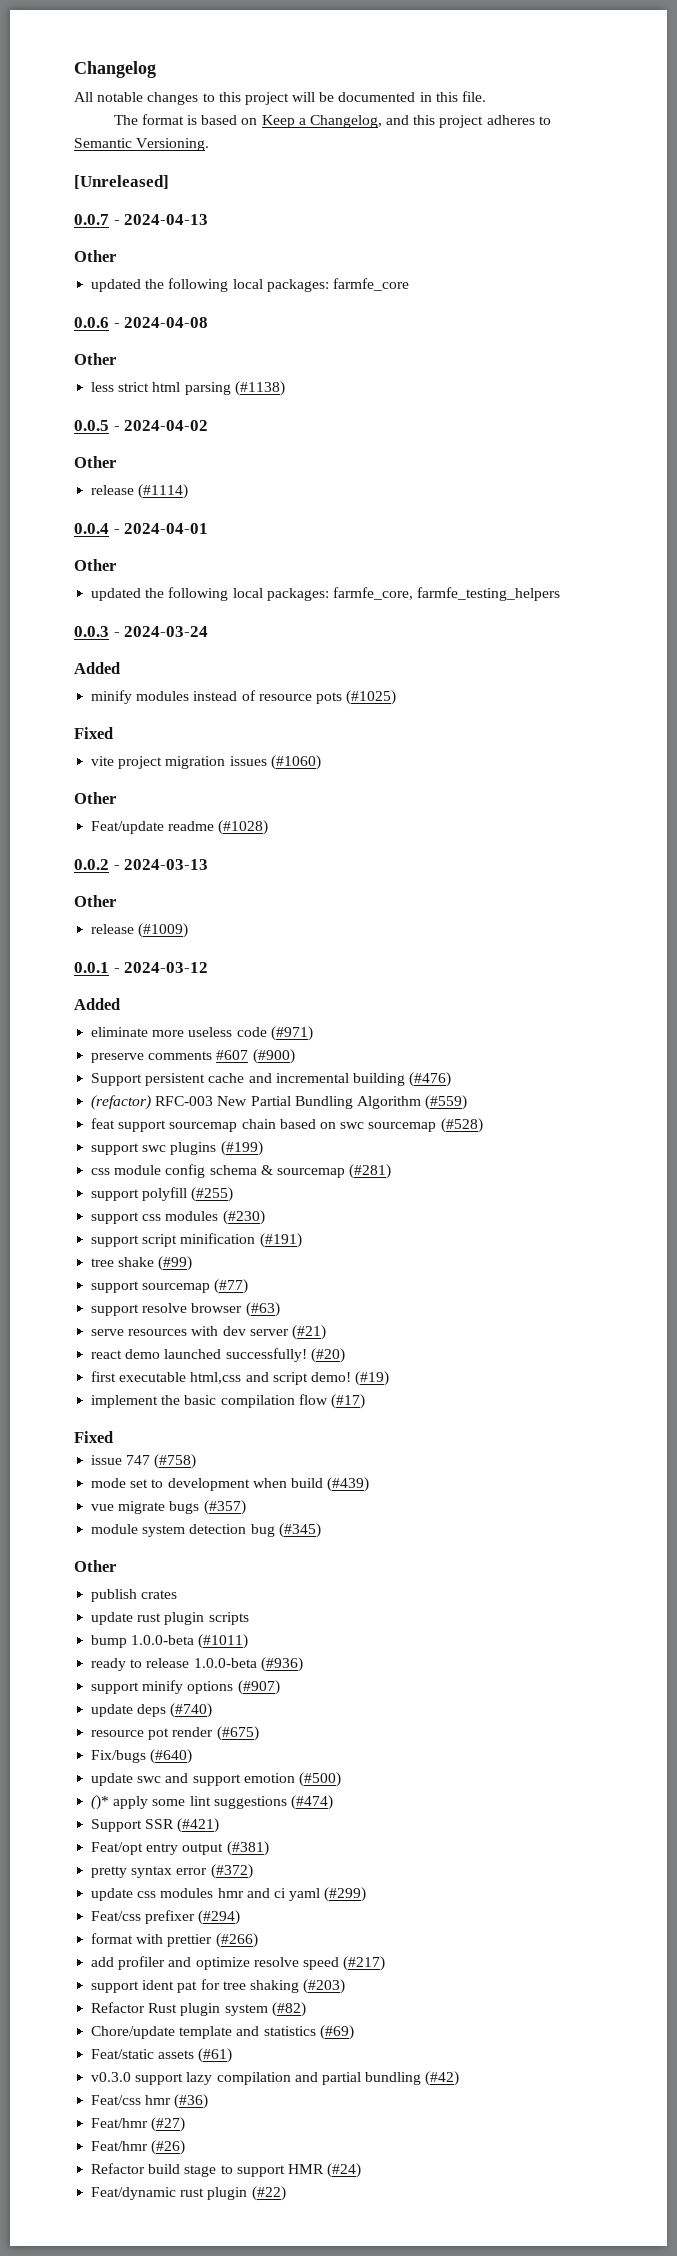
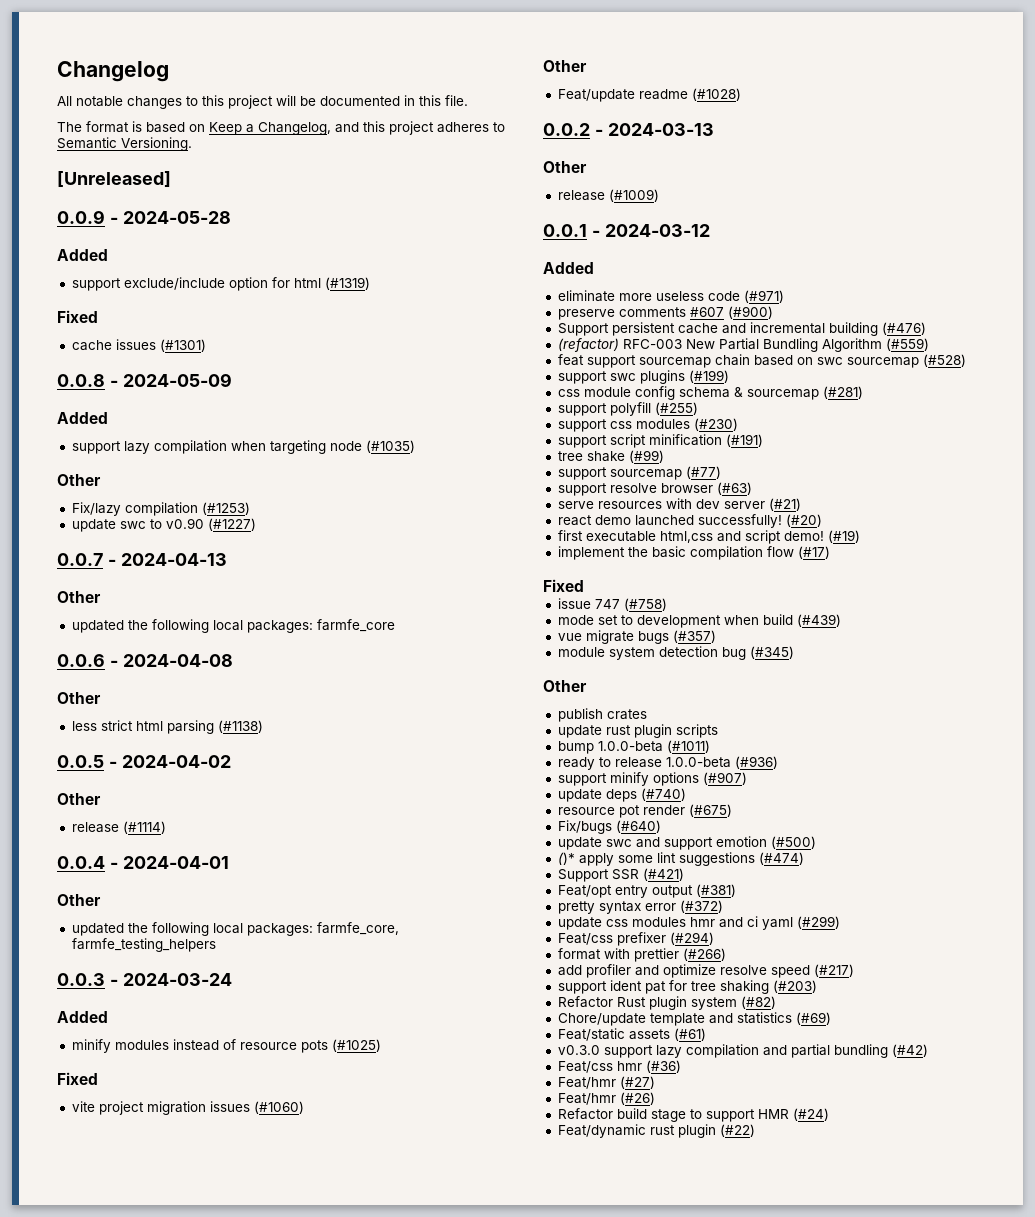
(169, 182) none -> [57,210,231,224] [57,249,108,261] [71,277,370,291] [57,310,98,323] [71,339,206,352] [57,373,232,387] [57,412,108,424] [71,440,415,454] [57,474,101,486] [71,502,250,516] [71,518,256,532] // 0.0.9 - 2024-05-28 // Added // support exclude/include option for html (#1319) // Fixed // cache issues (#1301) // 0.0.8 - 2024-05-09 // Added // support lazy compilation when targeting node (#1035) // Other // Fix/lazy compilation (#1253) // update swc to v0.90 (#1227)

